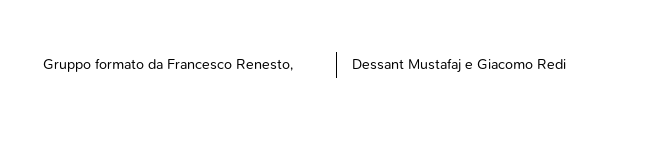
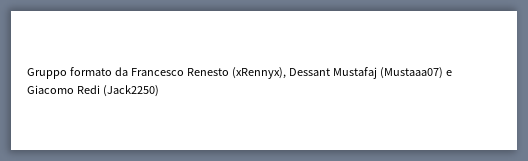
[236,59,293,71] Renesto, -> [186,67,286,79] Renesto (xRennyx),
(461, 65) none -> [379,67,443,79] (Mustaaa07)
(566, 64) none -> [102,85,159,97] (Jack2250)

